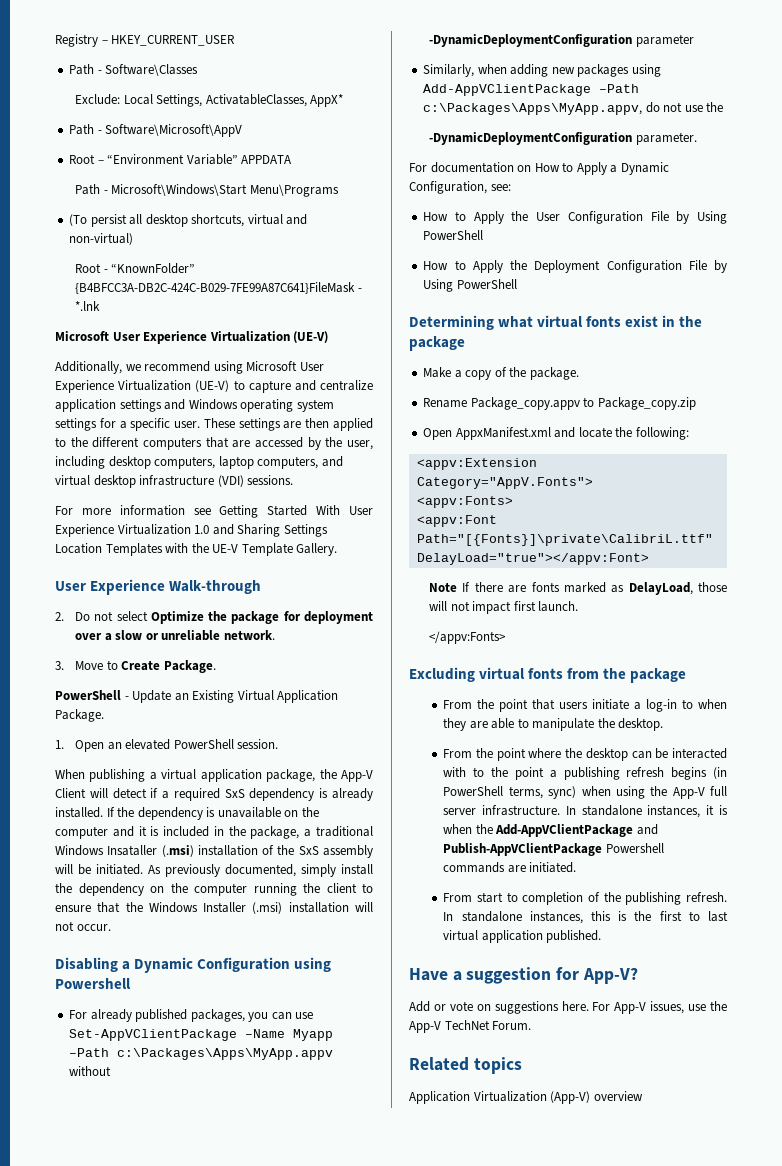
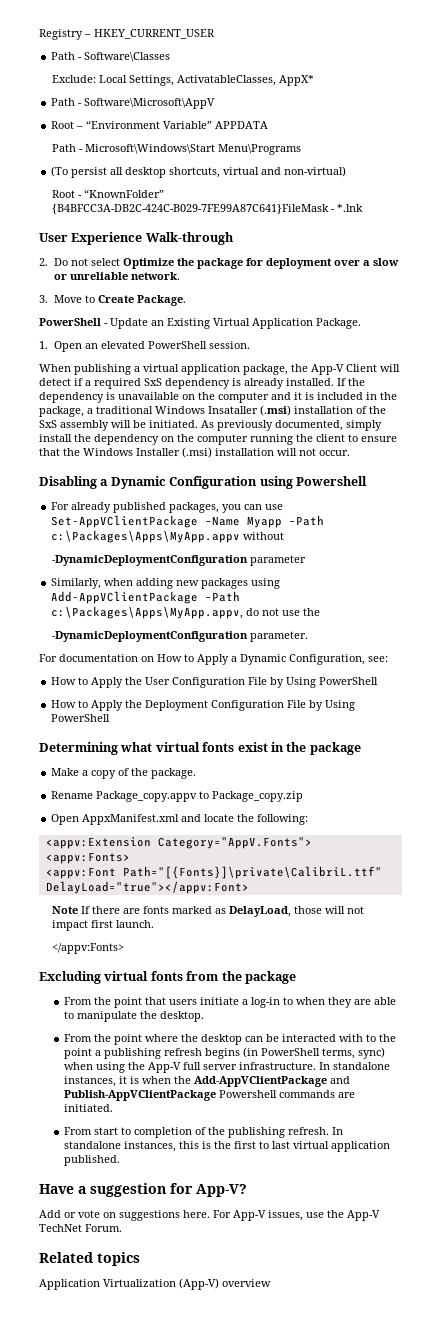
[55,331,329,344] [55,361,324,374] [55,380,373,393] [55,399,334,412] [55,418,373,431] [55,437,373,450] [55,456,343,469] [55,475,294,488] [55,505,373,518] [55,524,328,537] [55,543,338,556] // Microsoft User Experience Virtualization (UE-V) // Additionally, we recommend using Microsoft User Experience Virtualization (UE-V) to capture and centralize application settings and Windows operating system settings for a specific user. These settings are then applied to the different computers that are accessed by the user, including desktop computers, laptop computers, and virtual desktop infrastructure (VDI) sessions. // For more information see Getting Started With User Experience Virtualization 1.0 and Sharing Settings Location Templates with the UE-V Template Gallery. -> (363, 208) none

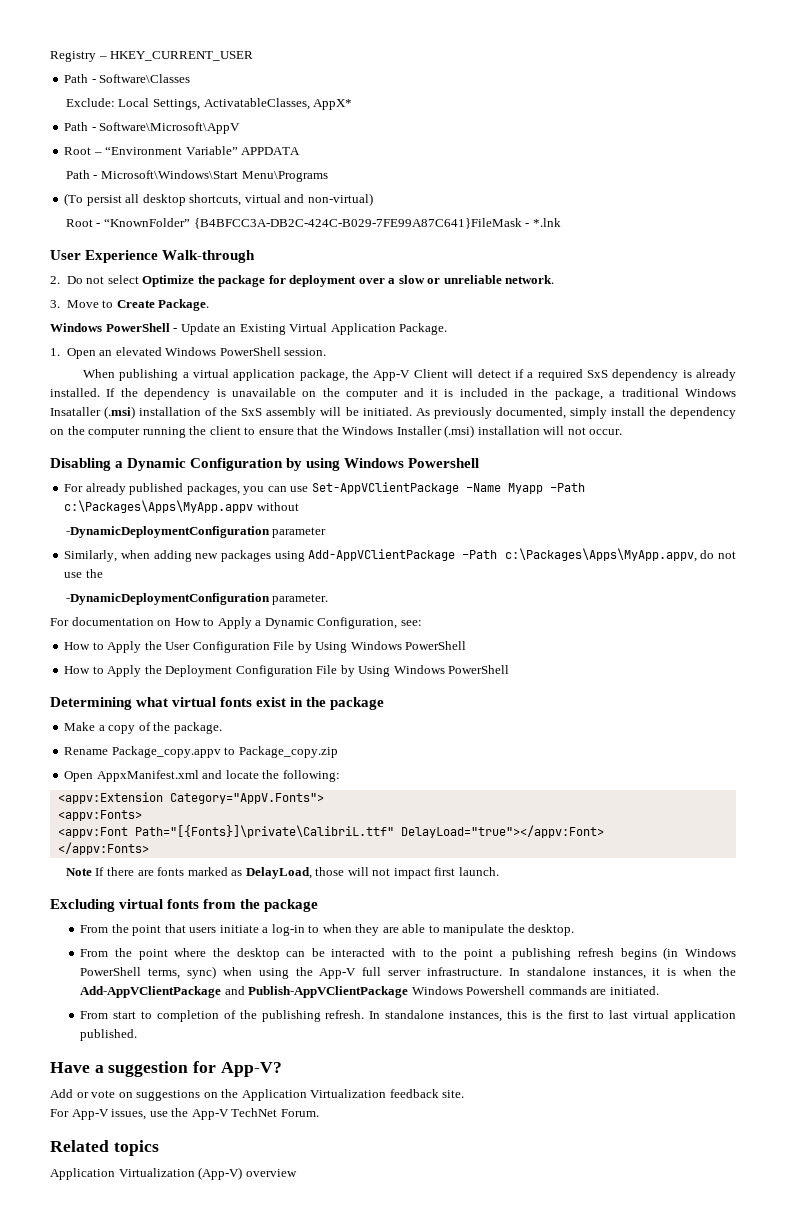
(186, 300) none -> [50,323,102,332] Windows
(145, 345) none -> [165,347,217,356] Windows
[259,476,293,489] using -> [286,458,405,471] by using Windows
(317, 682) none -> [350,641,402,650] Windows
(356, 705) none -> [393,665,445,674] Windows
(249, 887) none -> [57,842,149,855] // </appv:Fonts>
[51,943,124,954] // </appv:Fonts> -> (499, 871) none
(258, 1052) none -> [685,948,736,957] Windows
(216, 1095) none -> [411,986,463,995] Windows
[183,1210,210,1218] here. -> [203,1089,465,1101] on the Application Virtualization feedback site. //

